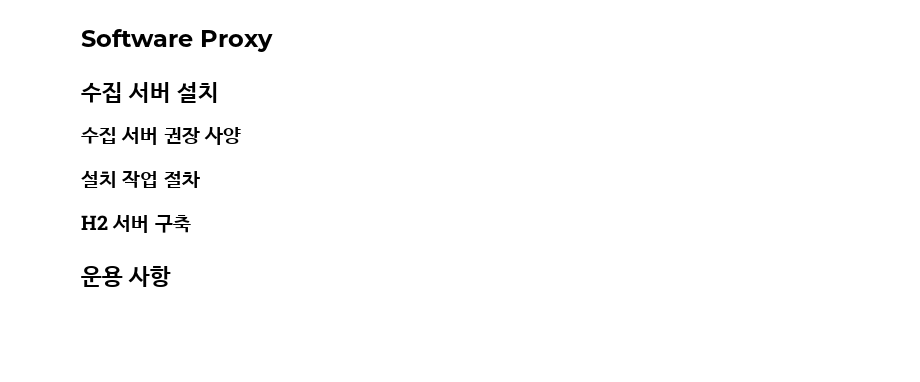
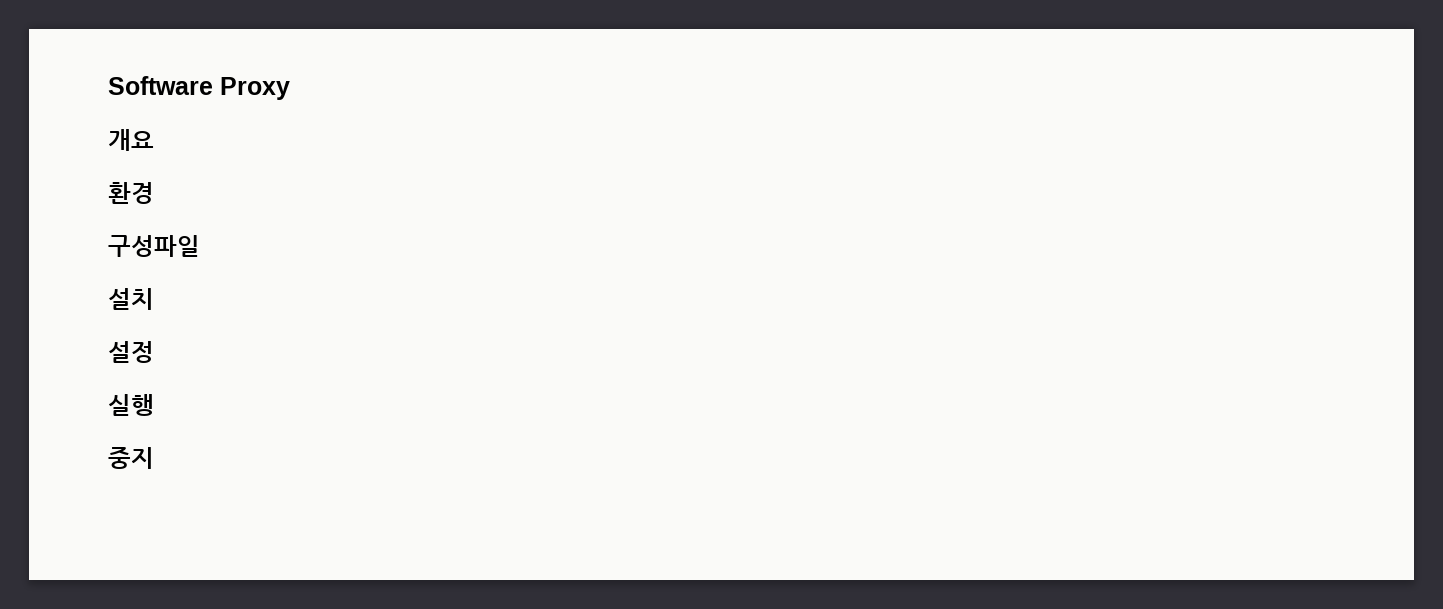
[81,82,220,103] [81,127,242,145] [81,170,200,188] [81,215,191,233] [81,266,172,287] 수집 서버 설치 // 수집 서버 권장 사양 // 설치 작업 절차 // H2 서버 구축 // 운용 사항 -> [108,129,154,151] [108,182,154,204] [108,235,200,257] [108,288,154,310] [108,341,154,363] [108,394,154,416] [108,447,154,469] 개요 // 환경 // 구성파일 // 설치 // 설정 // 실행 // 중지

